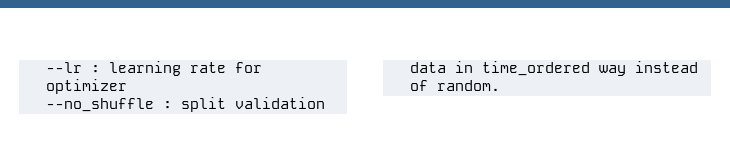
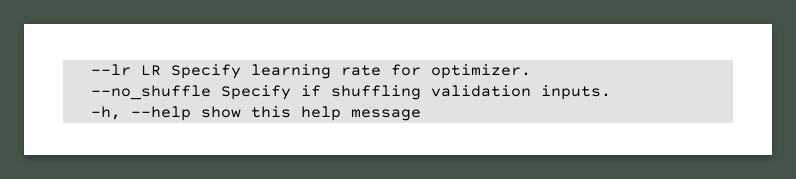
[90,65,100,73] : -> [141,64,242,79] LR Specify
[45,79,127,94] optimizer -> [431,64,532,79] optimizer.
[162,97,325,112] [409,61,698,76] [409,80,500,91] : split validation data in time_ordered way instead of random. -> [221,85,612,100] [91,106,422,121] Specify if shuffling validation inputs. // -h, --help show this help message

